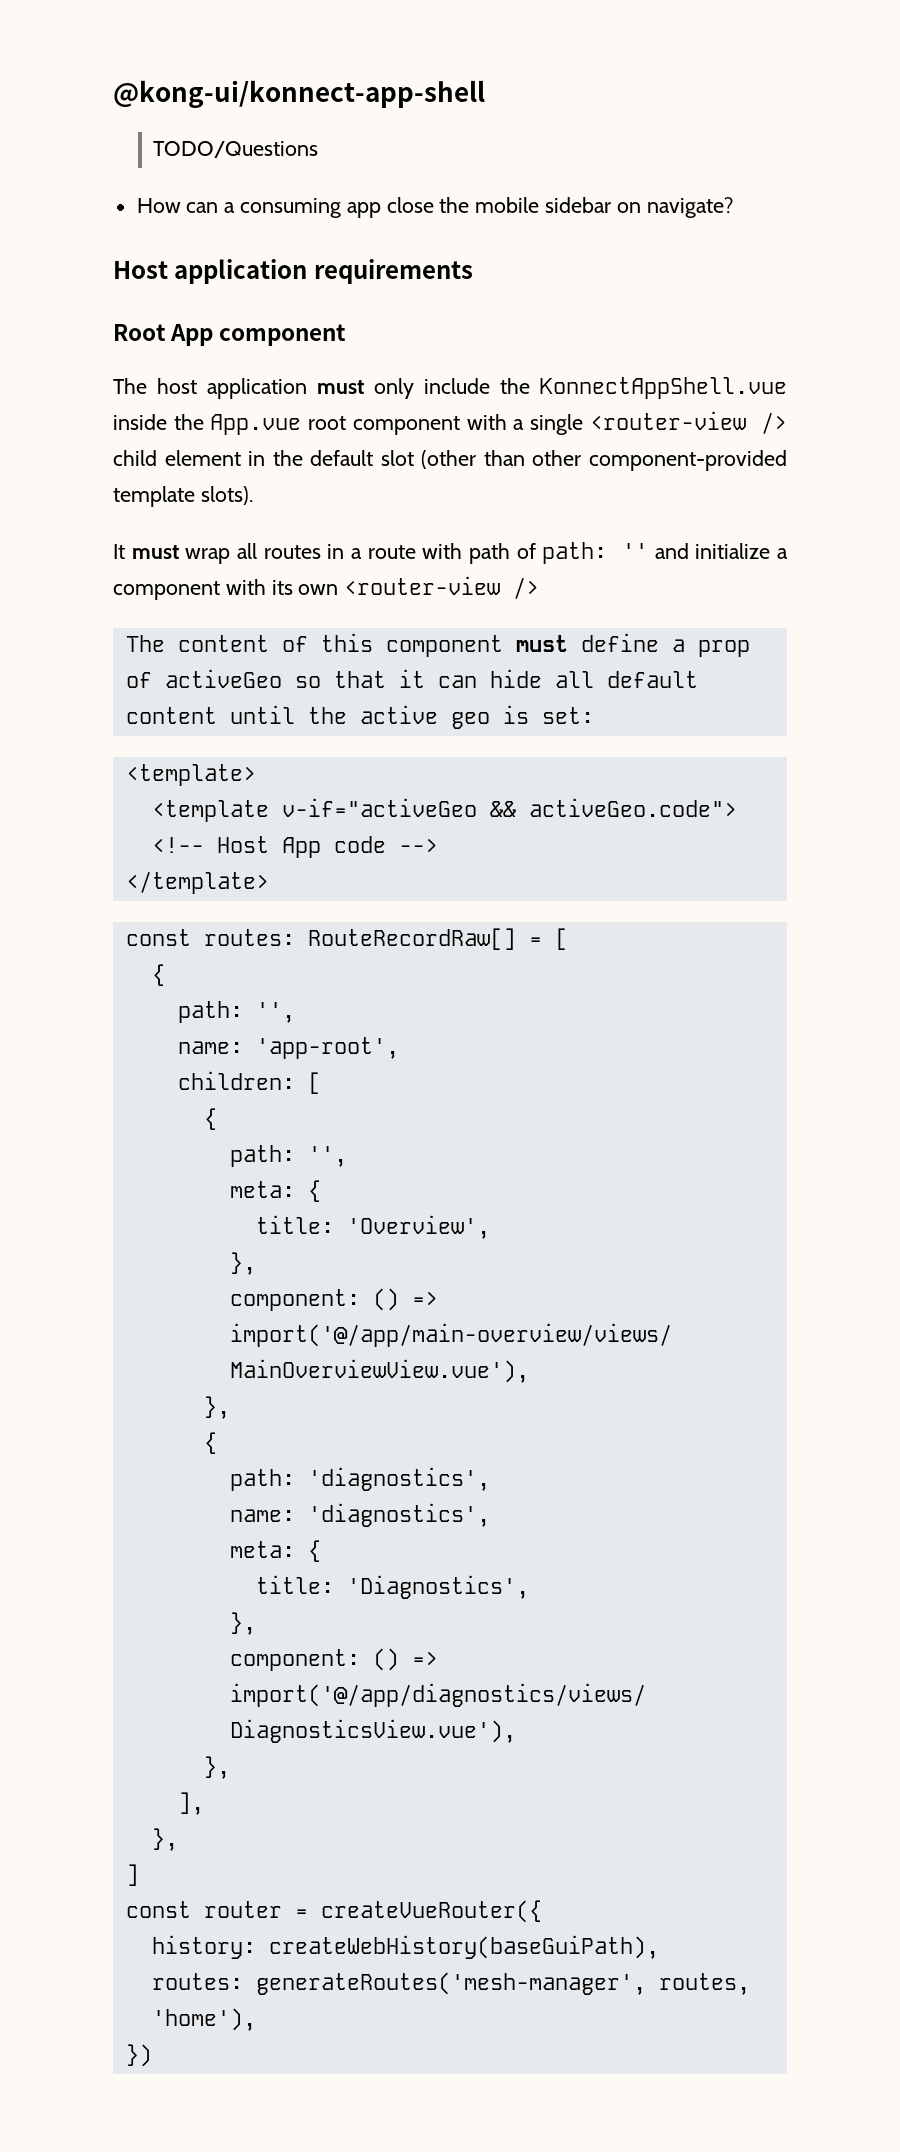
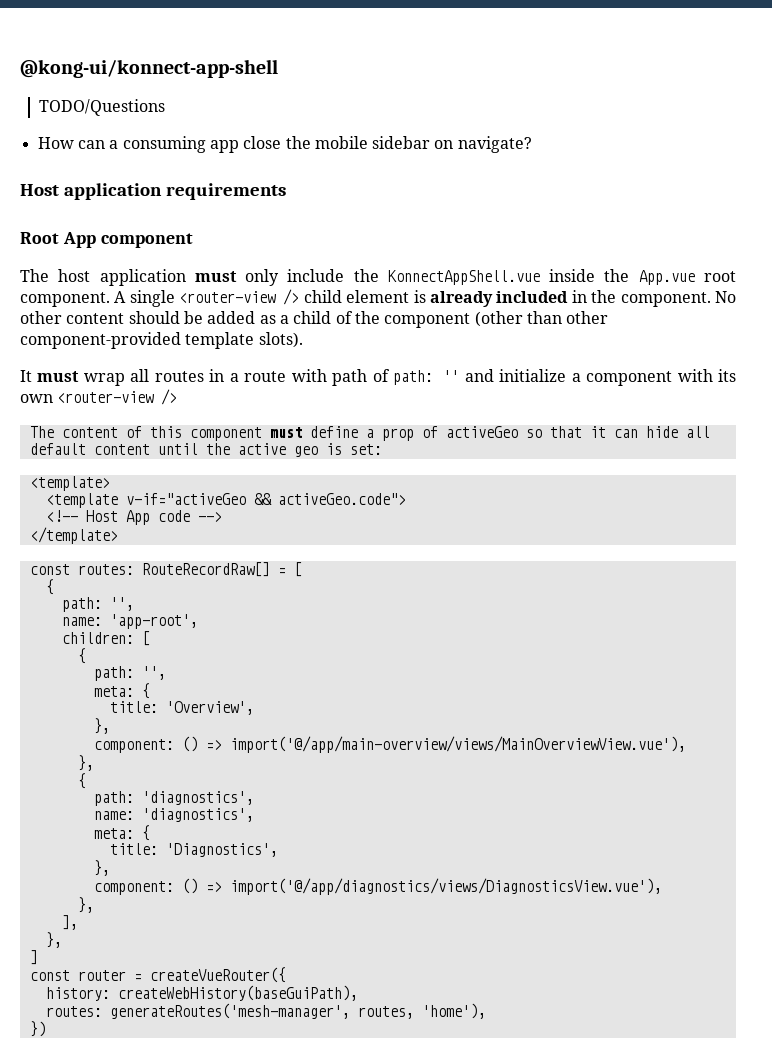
[352,414,525,435] component with a -> [20,291,127,307] component. A
[248,450,414,466] in the default slot -> [413,290,736,307] [20,311,471,328] is already included in the component. No other content should be added as a child of the component

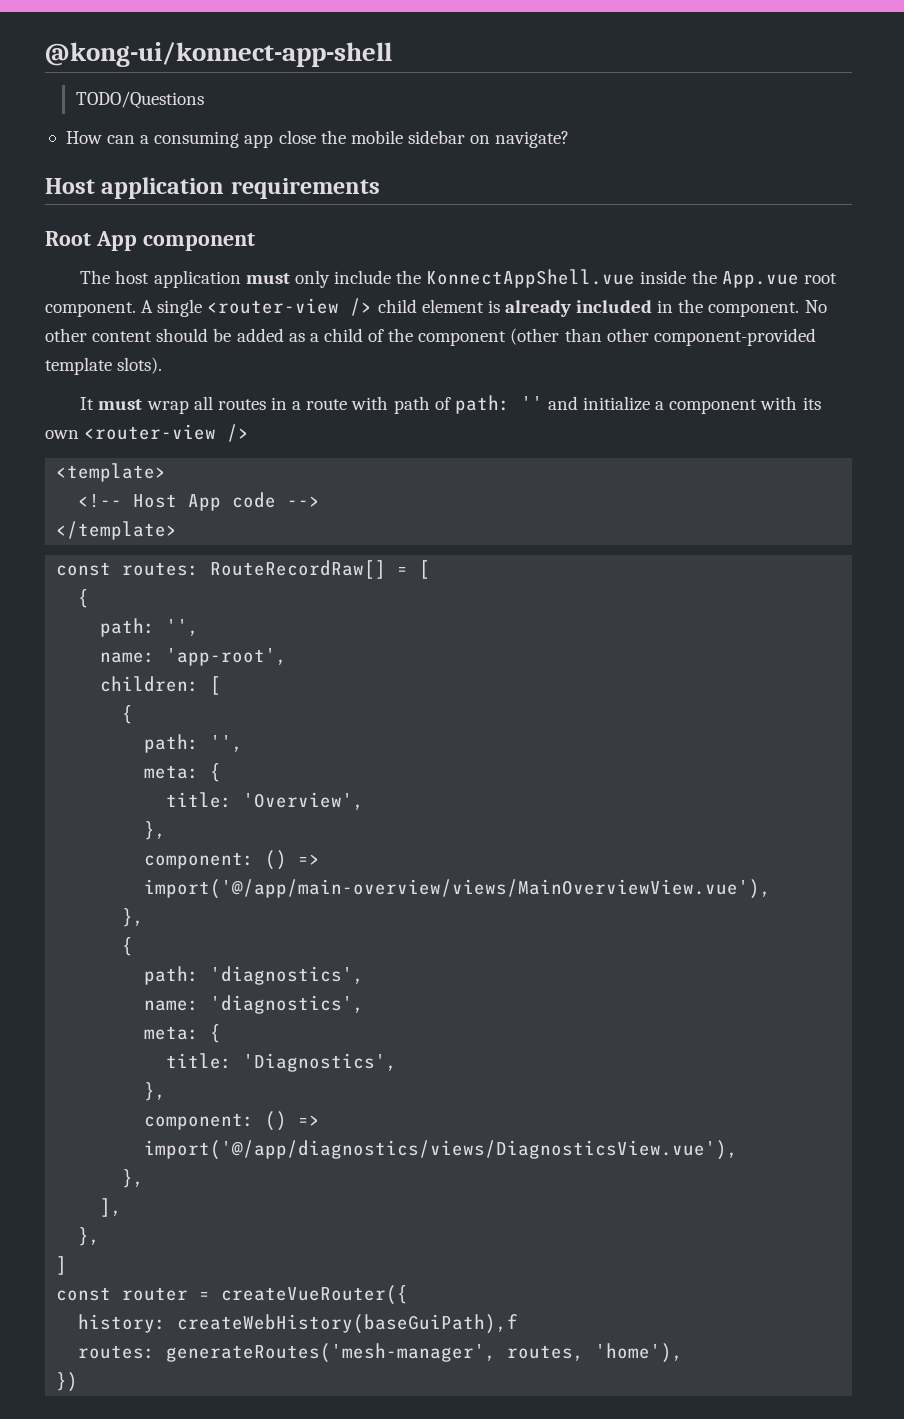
[29,426,710,441] [29,443,382,457] [29,476,110,491] [45,493,406,508] The content of this component must define a prop of activeGeo so that it can hide all default content until the active geo is set: // <template> // <template v-if="activeGeo && activeGeo.code"> -> [56,463,167,482] <template>
[117,985,358,1001] createWebHistory(baseGuiPath), -> [177,1314,519,1334] createWebHistory(baseGuiPath),f

